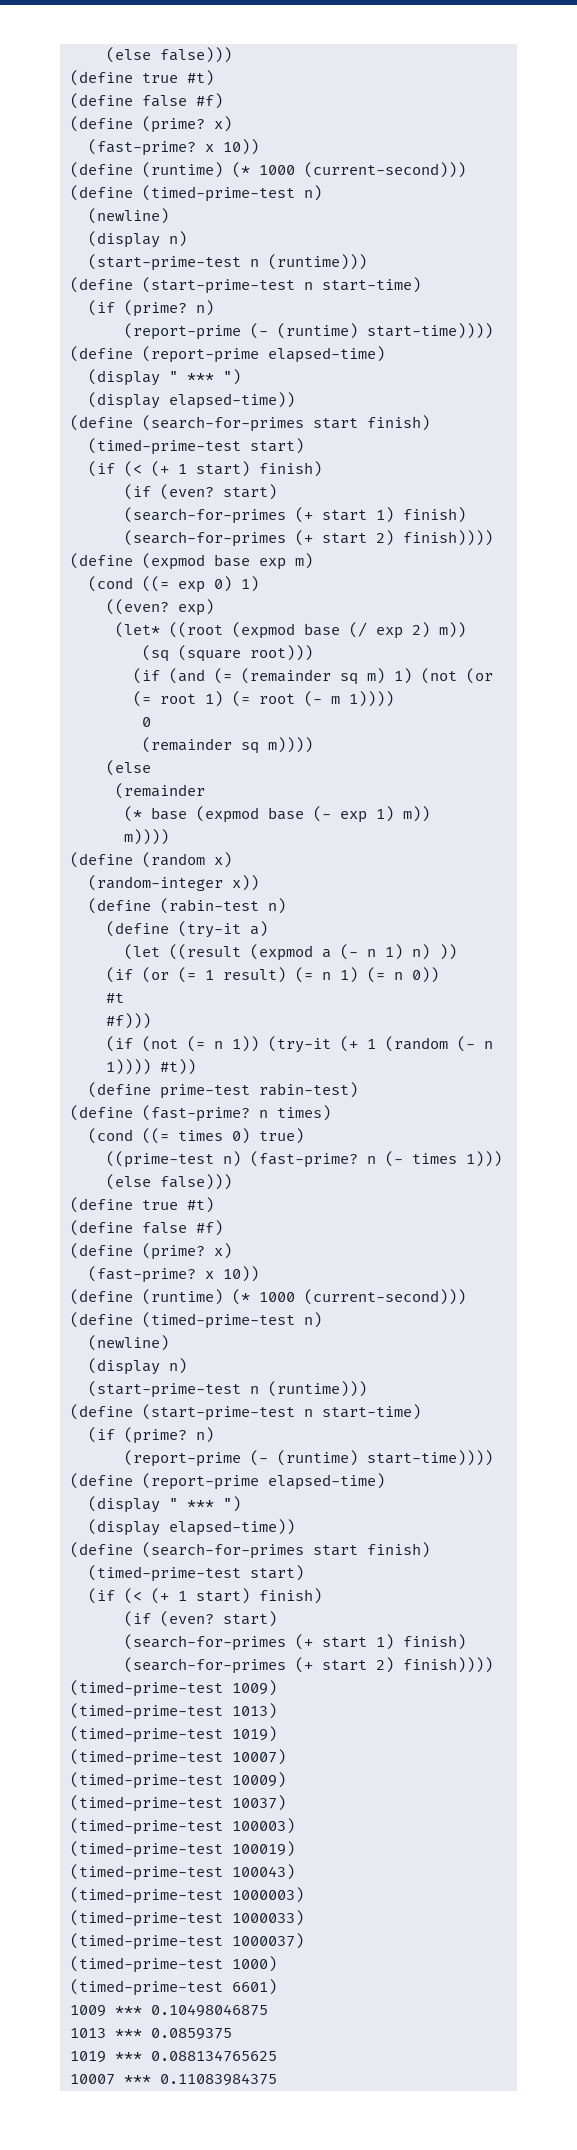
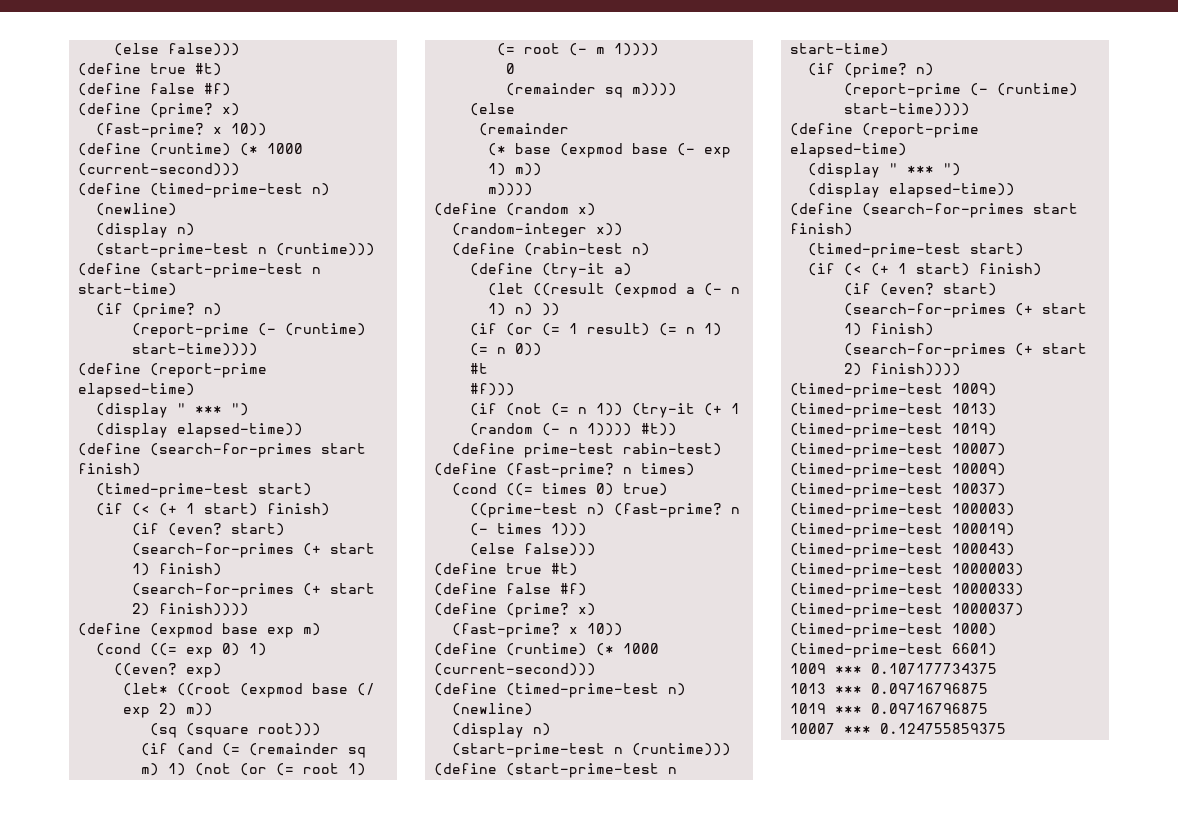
[150,2004,268,2017] 0.10498046875 -> [871,663,997,674] 0.107177734375
[150,2028,232,2040] 0.0859375 -> [871,683,988,694] 0.09716796875
[150,2050,277,2062] 0.088134765625 -> [871,703,988,714] 0.09716796875
[159,2073,277,2086] 0.11083984375 -> [880,723,1006,734] 0.124755859375

